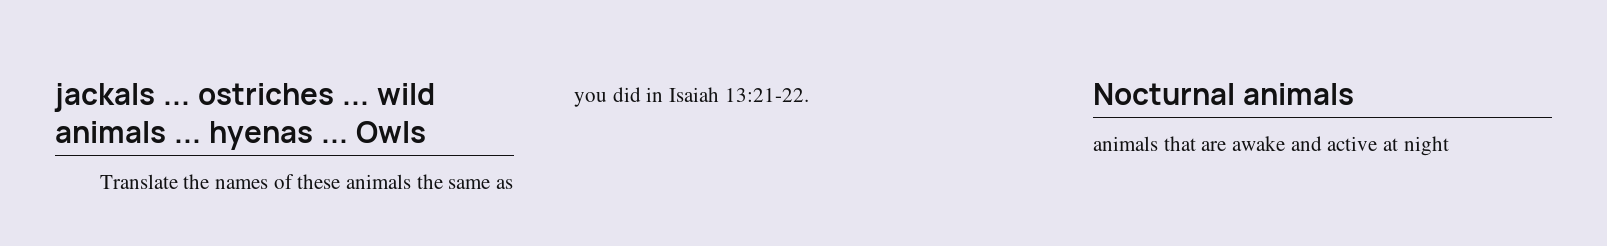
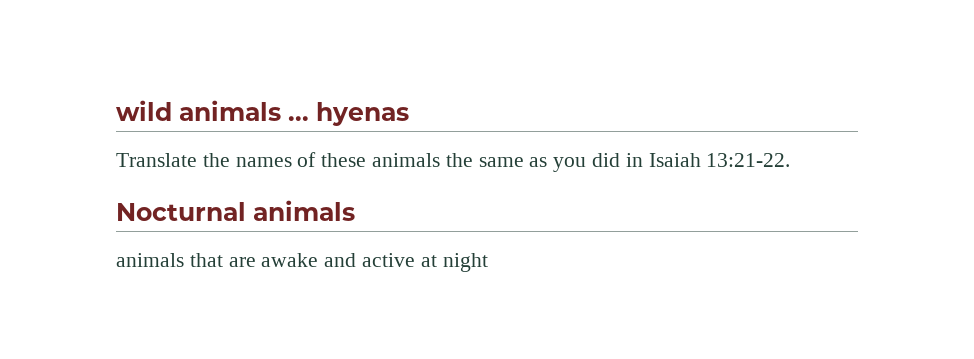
[54,83,369,112] jackals ... ostriches ... -> (116, 110) none
[320,121,426,143] ... Owls -> (409, 114) none

